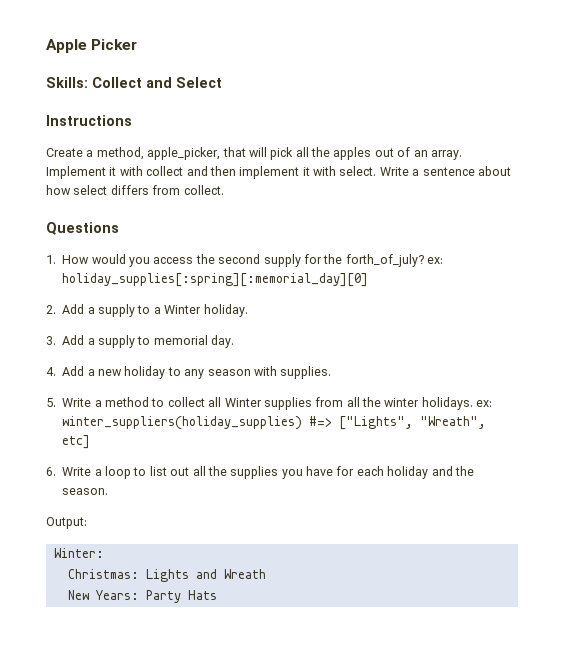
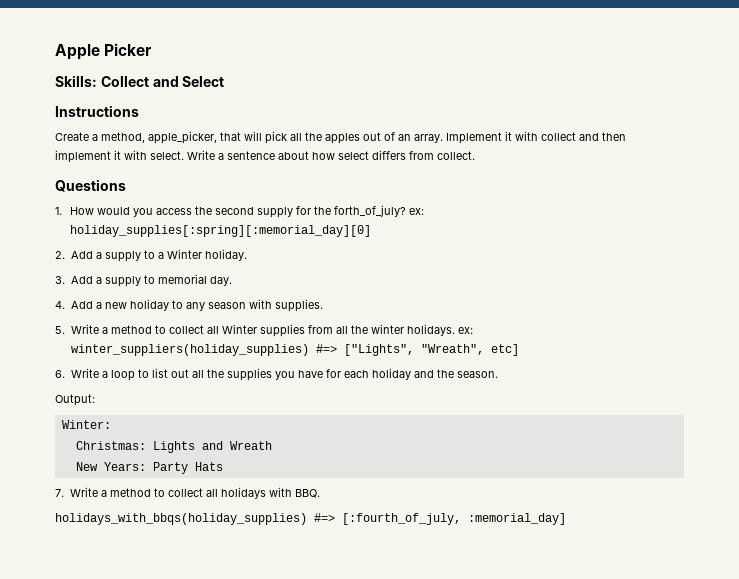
(217, 595) none -> [55,487,320,499] [55,513,566,525] // 7. Write a method to collect all holidays with BBQ. // holidays_with_bbqs(holiday_supplies) #=> [:fourth_of_july, :memorial_day]

